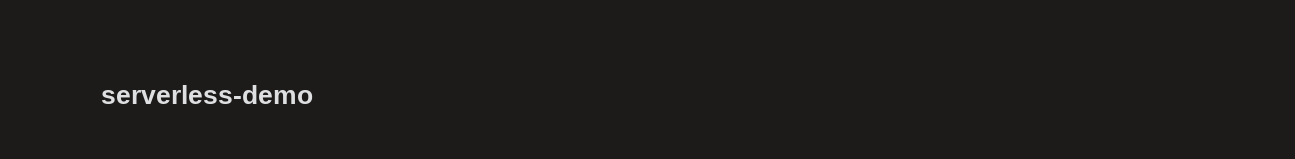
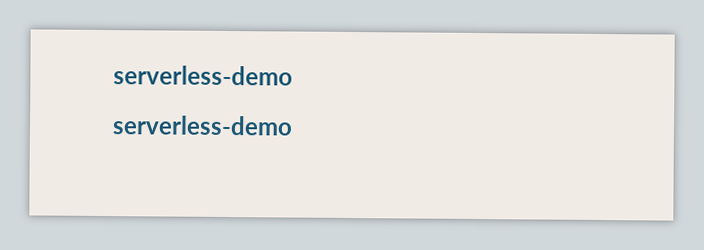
[101,85,313,104] serverless-demo -> [113,65,293,86] [112,115,293,136] serverless-demo // serverless-demo

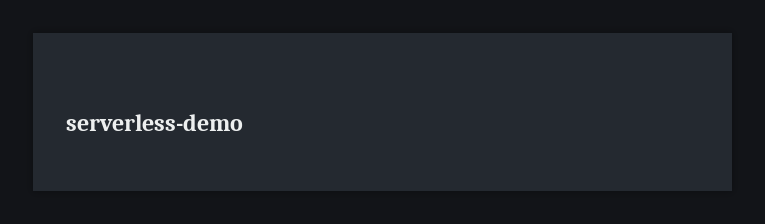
[113,65,293,86] [112,115,293,136] serverless-demo // serverless-demo -> [66,114,243,131] serverless-demo

